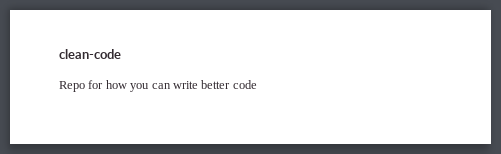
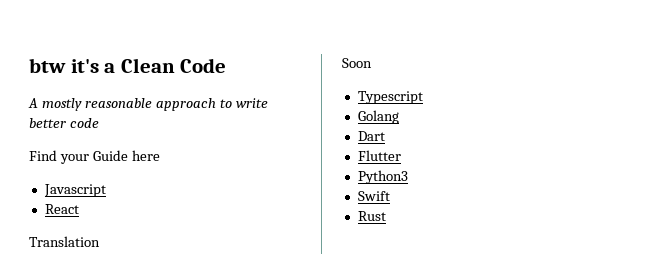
[59,49,121,59] [59,80,257,92] clean-code // Repo for how you can write better code -> [29,58,227,73] [28,98,268,111] [29,118,99,128] [29,150,160,164] [43,184,106,197] [44,204,79,214] [29,236,100,247] [342,58,372,68] [357,91,423,104] [357,110,399,124] [357,131,385,141] [357,150,401,161] [357,170,408,184] [357,191,390,201] [357,211,386,221] btw it's a Clean Code // A mostly reasonable approach to write better code // Find your Guide here // Javascript // React // Translation // Soon // Typescript // Golang // Dart // Flutter // Python3 // Swift // Rust

